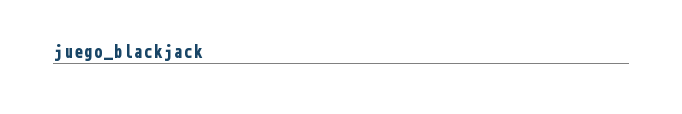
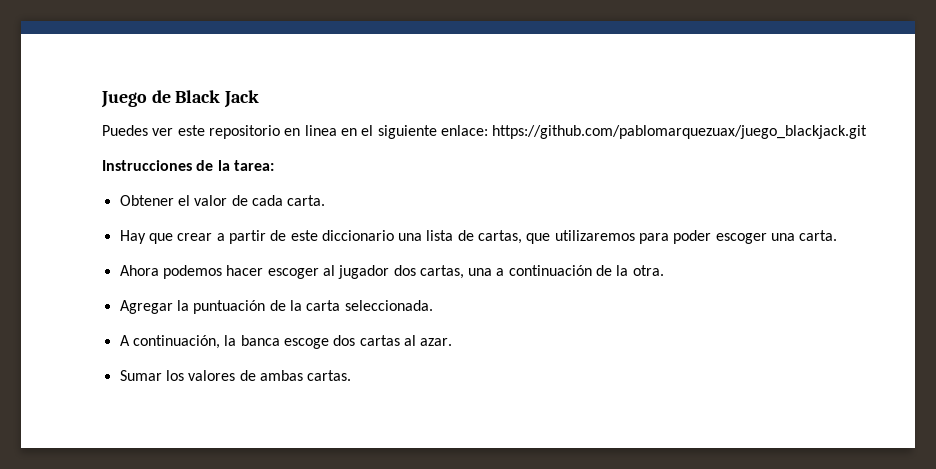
[53,44,203,61] juego_blackjack -> [101,90,260,108] [102,125,868,139] [102,160,274,171] [119,195,326,206] [119,230,838,244] [119,265,664,279] [119,300,433,314] [119,335,453,349] [119,370,352,381] Juego de Black Jack // Puedes ver este repositorio en linea en el siguiente enlace: https://github.com/pablomarquezuax/juego_blackjack.git // Instrucciones de la tarea: // Obtener el valor de cada carta. // Hay que crear a partir de este diccionario una lista de cartas, que utilizaremos para poder escoger una carta. // Ahora podemos hacer escoger al jugador dos cartas, una a continuación de la otra. // Agregar la puntuación de la carta seleccionada. // A continuación, la banca escoge dos cartas al azar. // Sumar los valores de ambas cartas.

